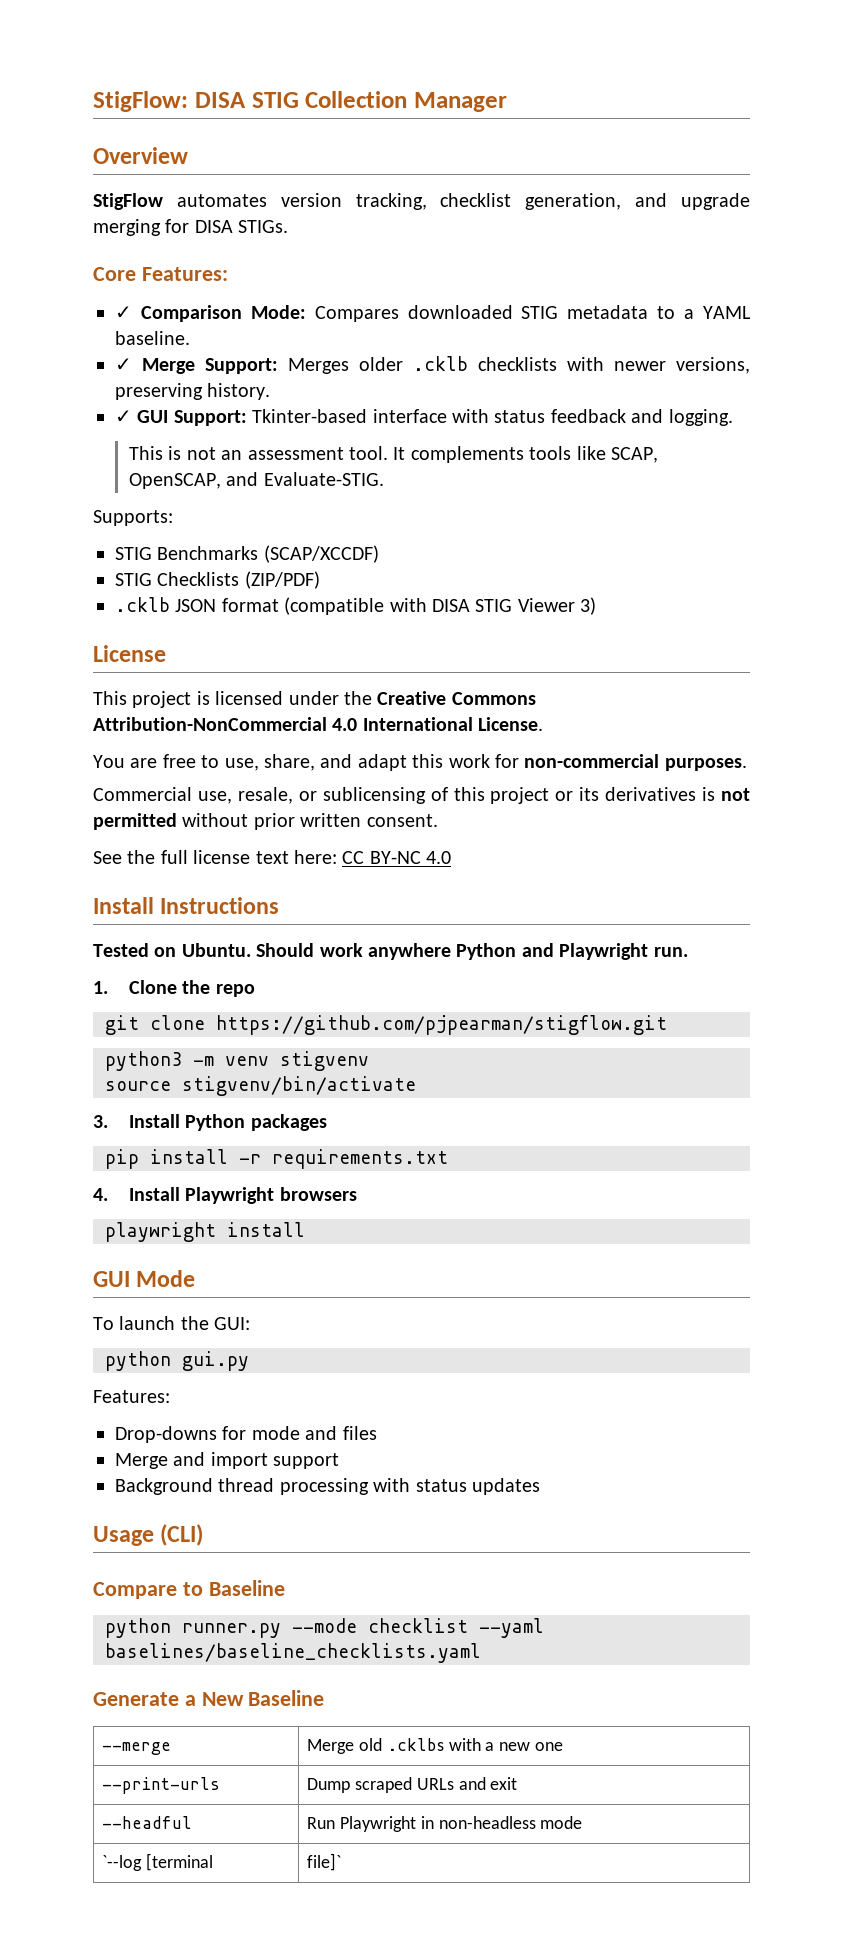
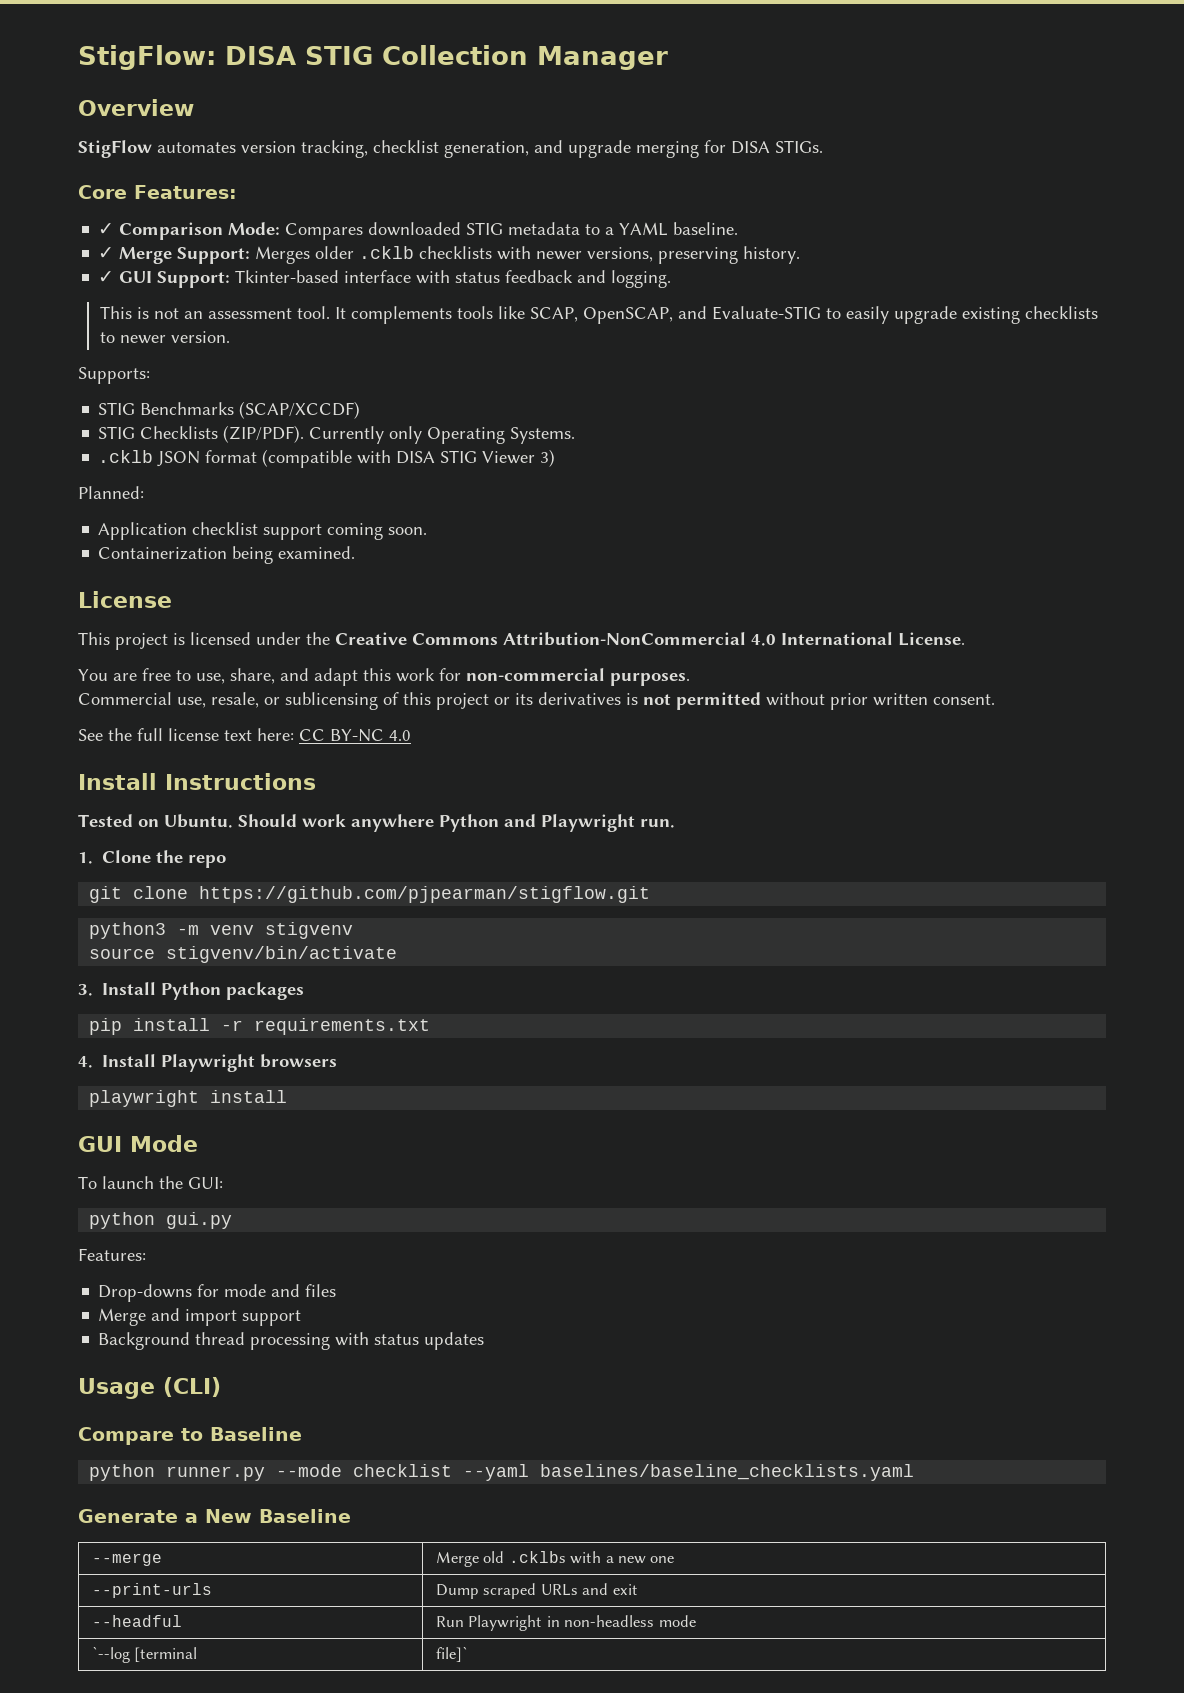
[263,472,384,486] Evaluate-STIG. -> [711,306,1098,324] [99,331,230,344] Evaluate-STIG to easily upgrade existing checklists to newer version.
[244,571,320,589] (ZIP/PDF) -> [223,425,576,444] (ZIP/PDF). Currently only Operating Systems.
(597, 606) none -> [78,486,144,499] [98,522,428,540] [98,546,356,564] // Planned: // Application checklist support coming soon. // Containerization being examined.

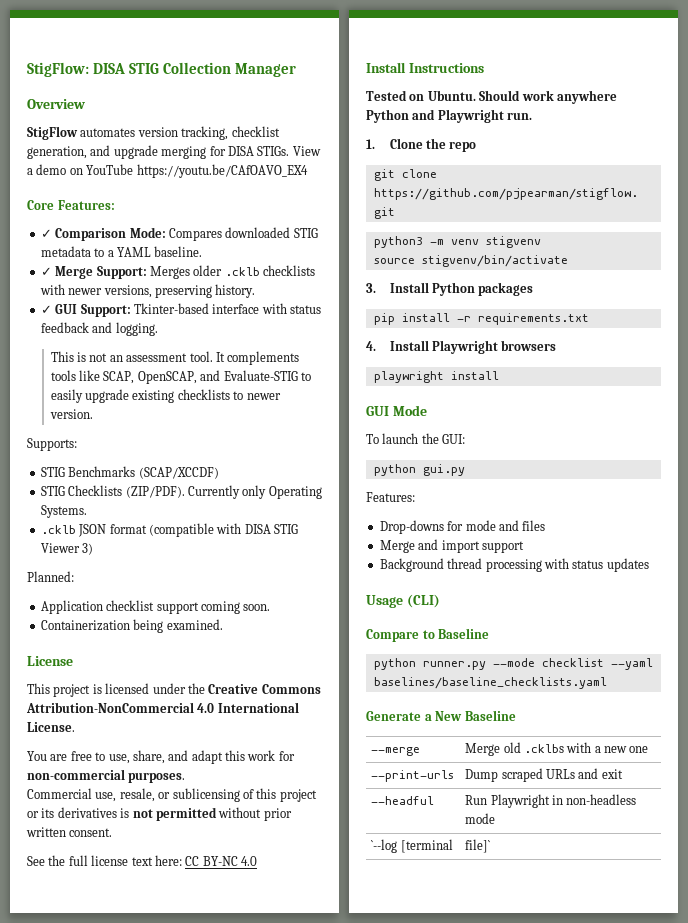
(823, 146) none -> [292,146,321,156] [27,164,308,178] View a demo on YouTube https://youtu.be/CAfOAVO_EX4

